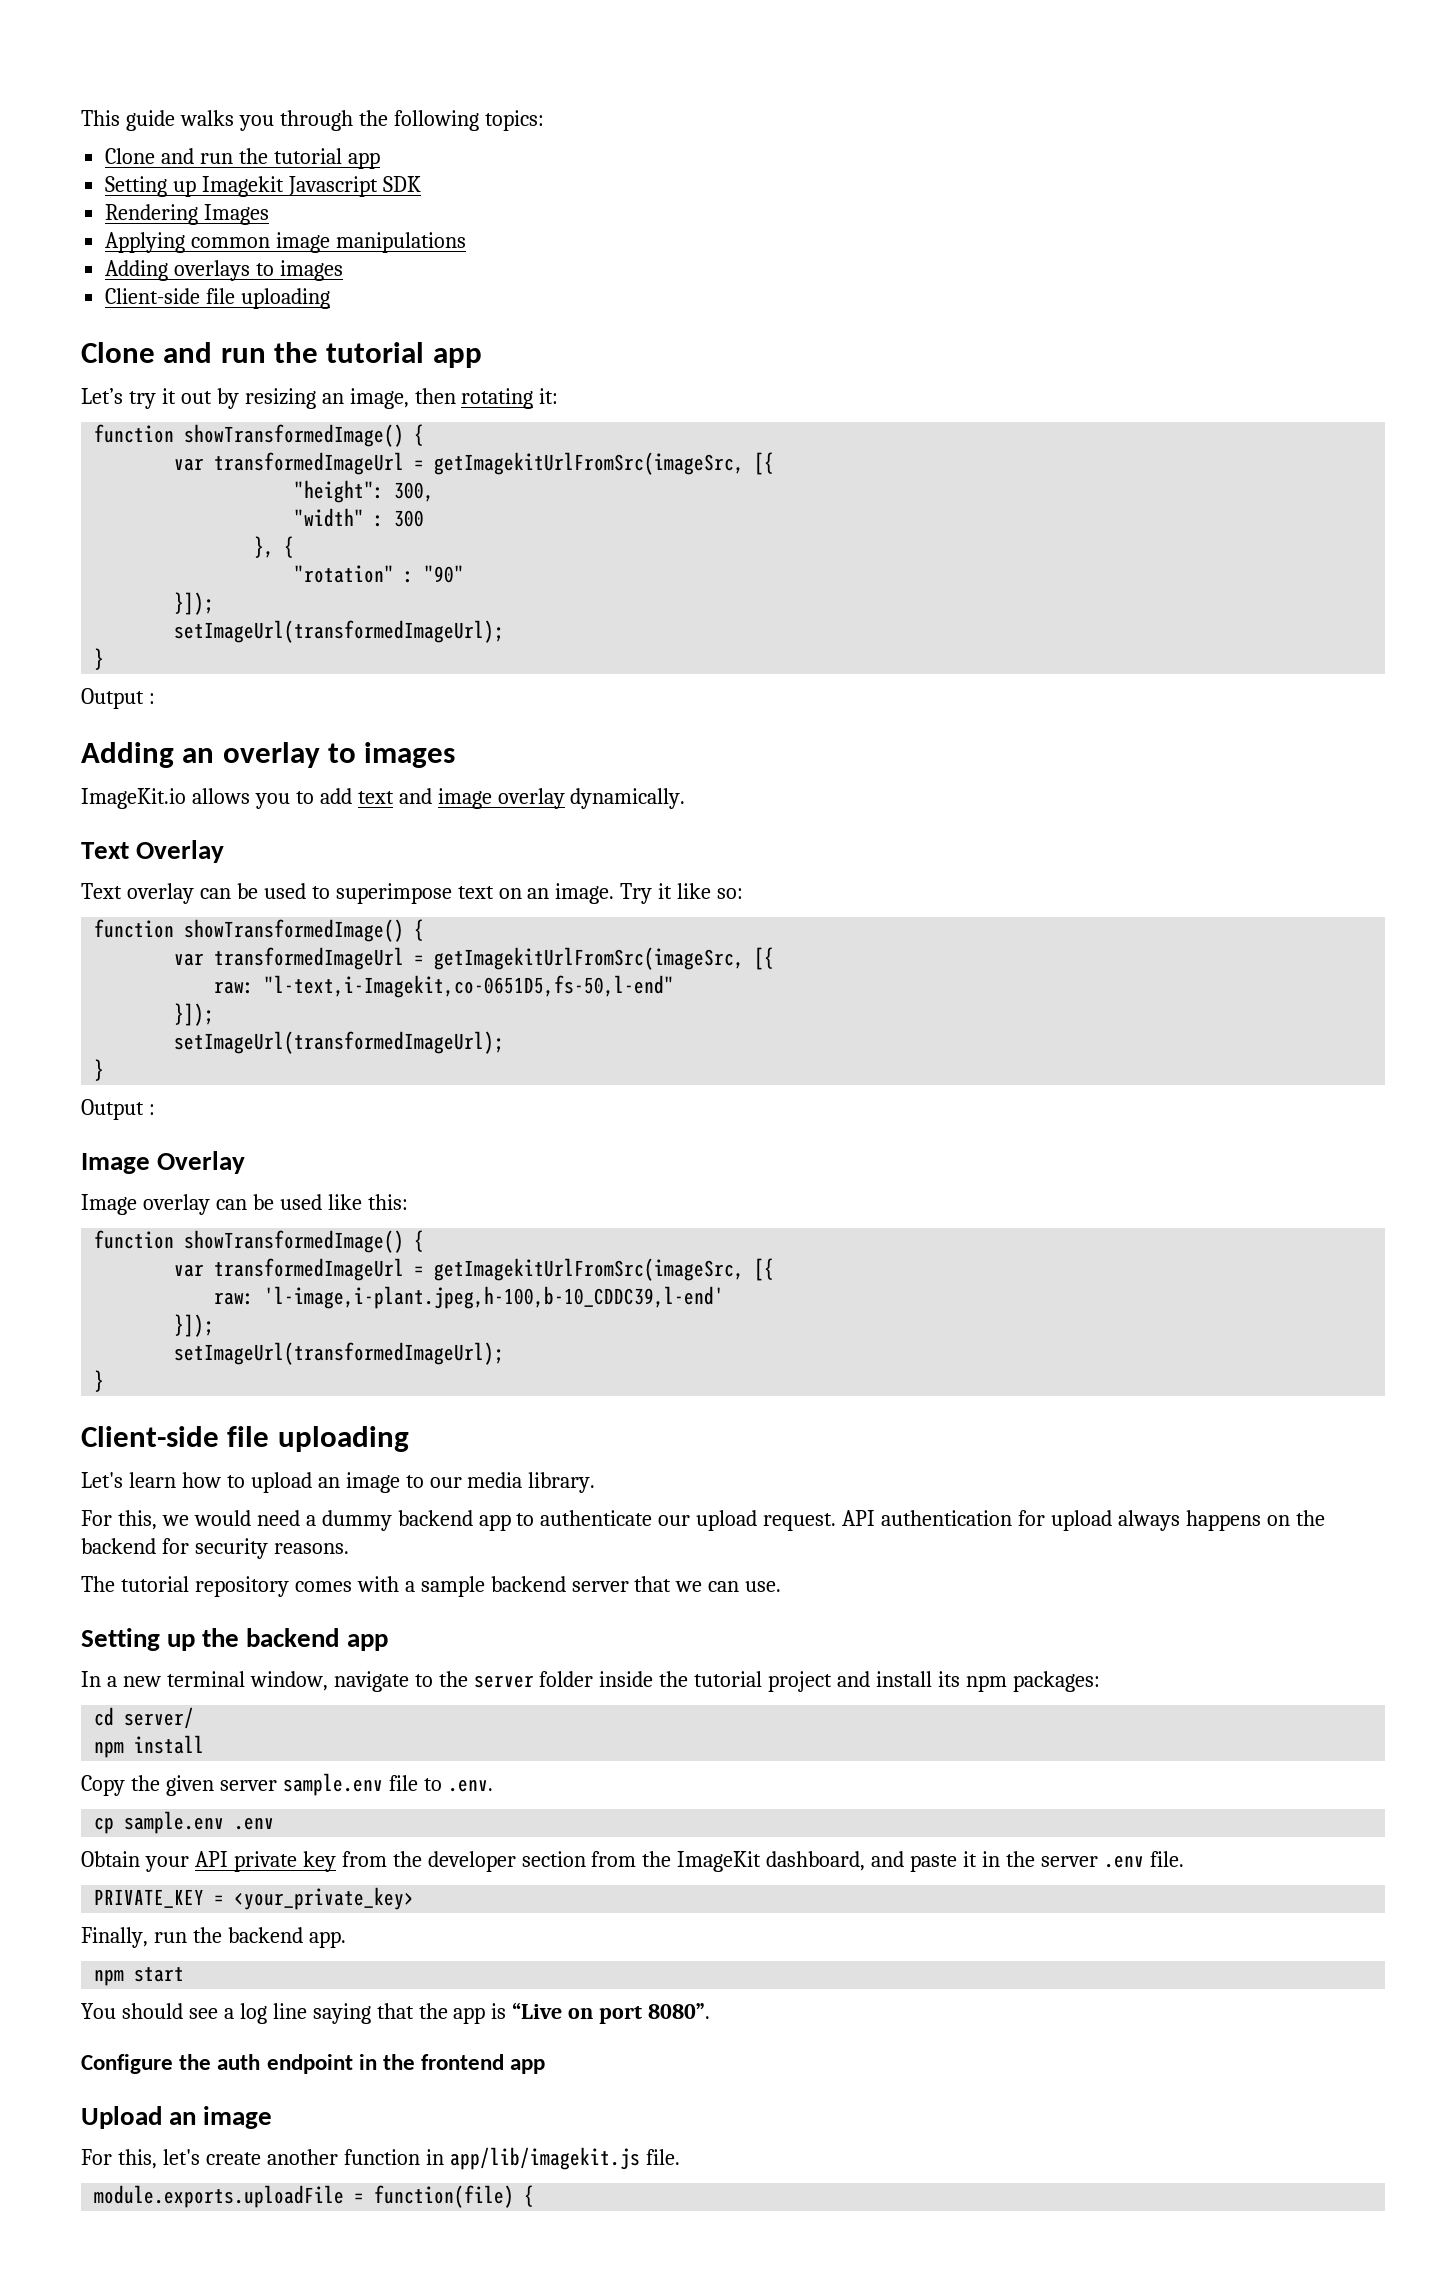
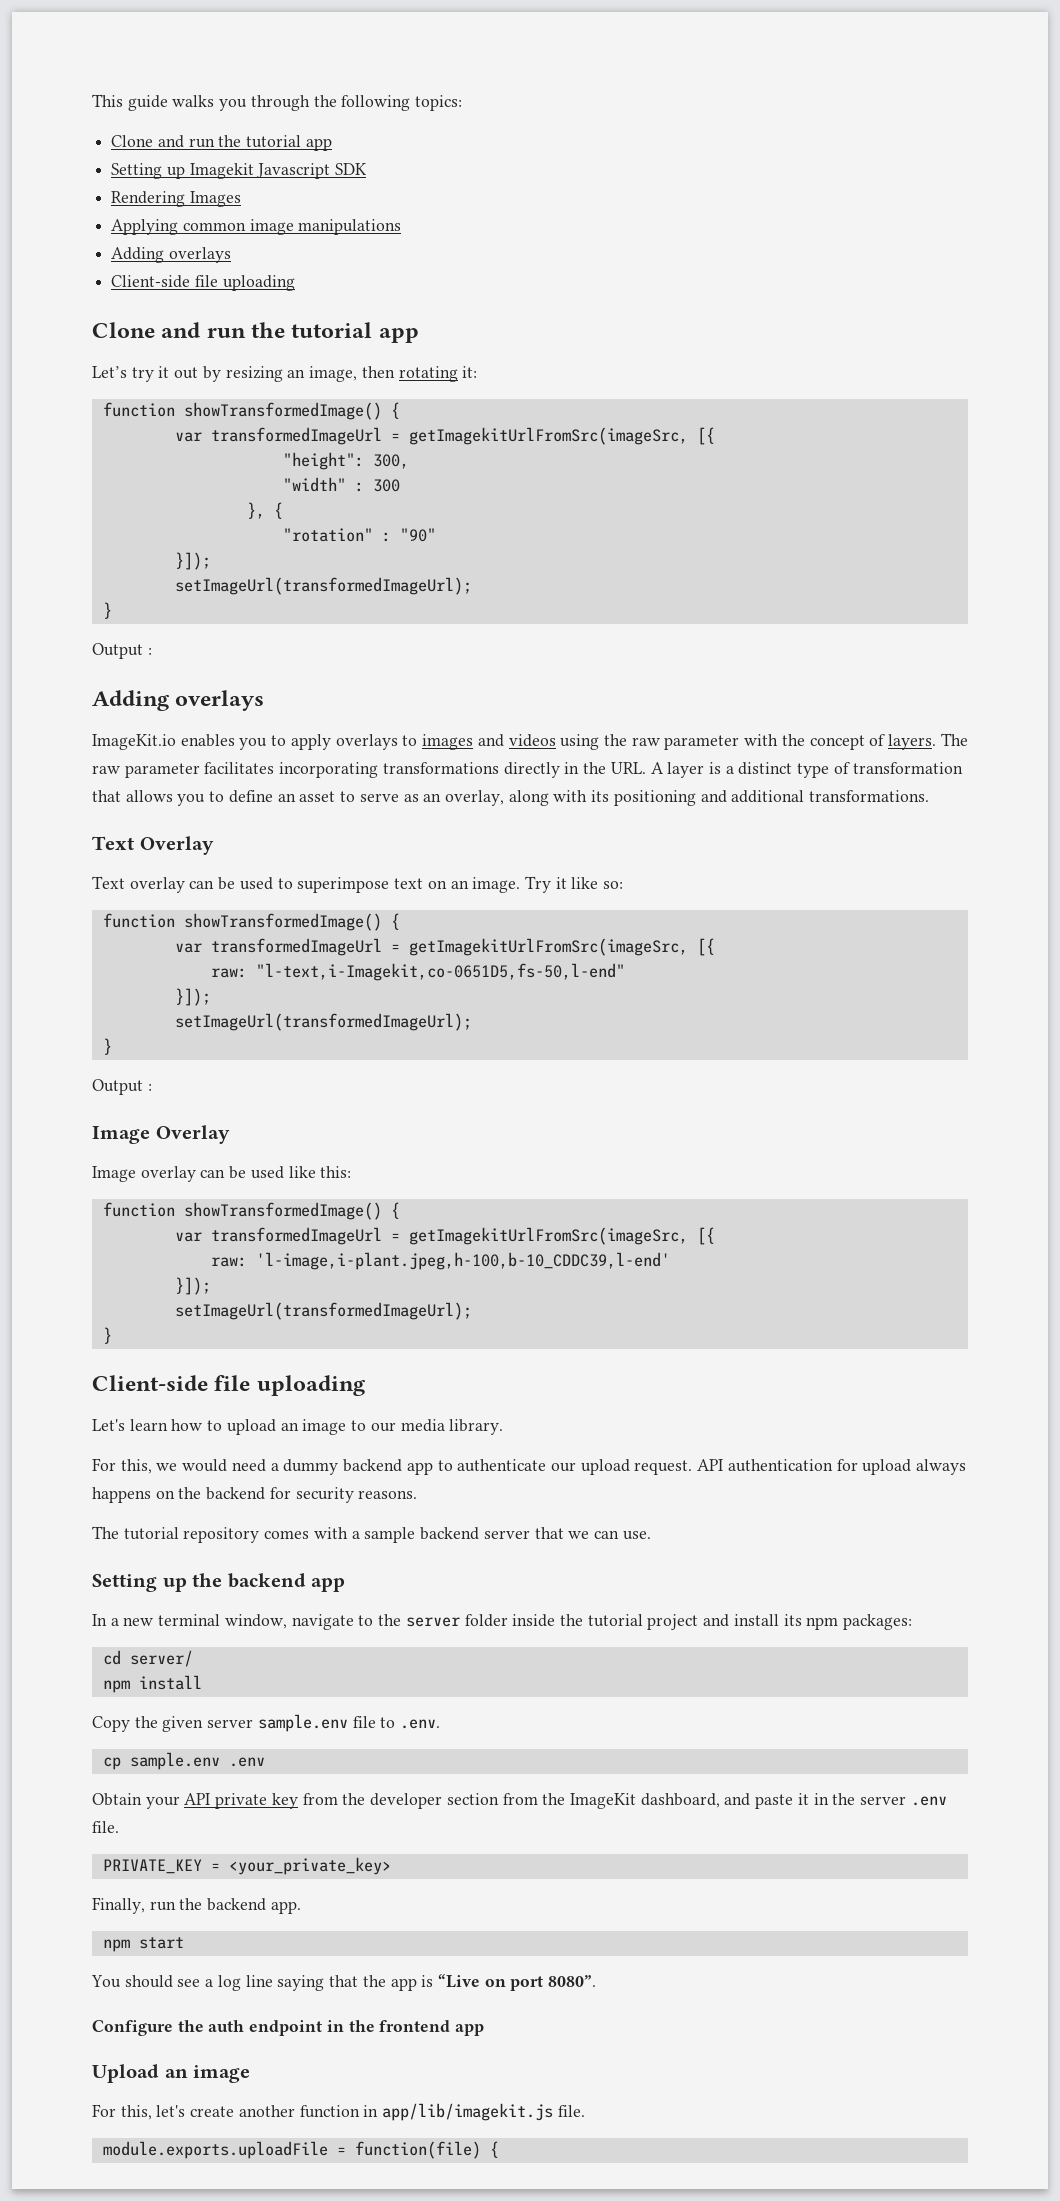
[256,260,344,281] to images -> (231, 255) none
[182,742,456,768] [81,788,686,809] an overlay to images // ImageKit.io allows you to add text and image overlay dynamically. -> [175,690,265,711] [92,733,968,750] [92,762,963,778] [92,790,930,806] overlays // ImageKit.io enables you to apply overlays to images and videos using the raw parameter with the concept of layers. The raw parameter facilitates incorporating transformations directly in the URL. A layer is a distinct type of transformation that allows you to define an asset to serve as an overlay, along with its positioning and additional transformations.

